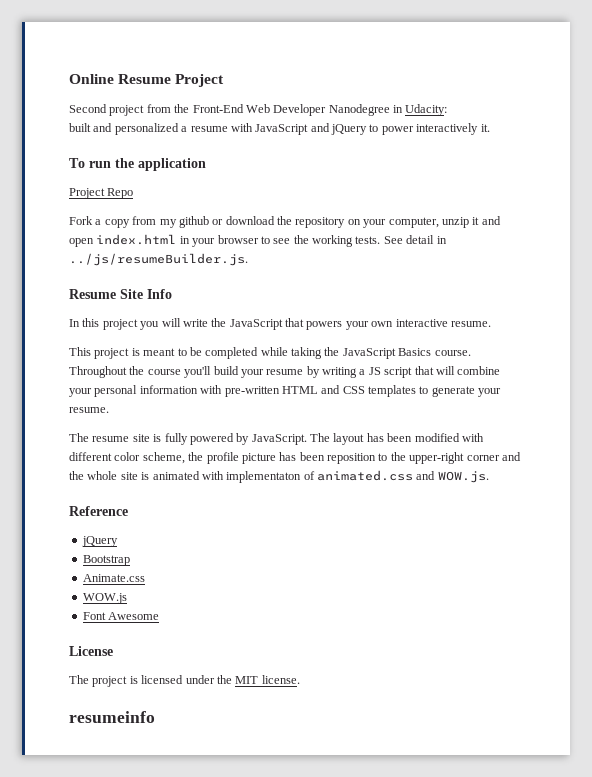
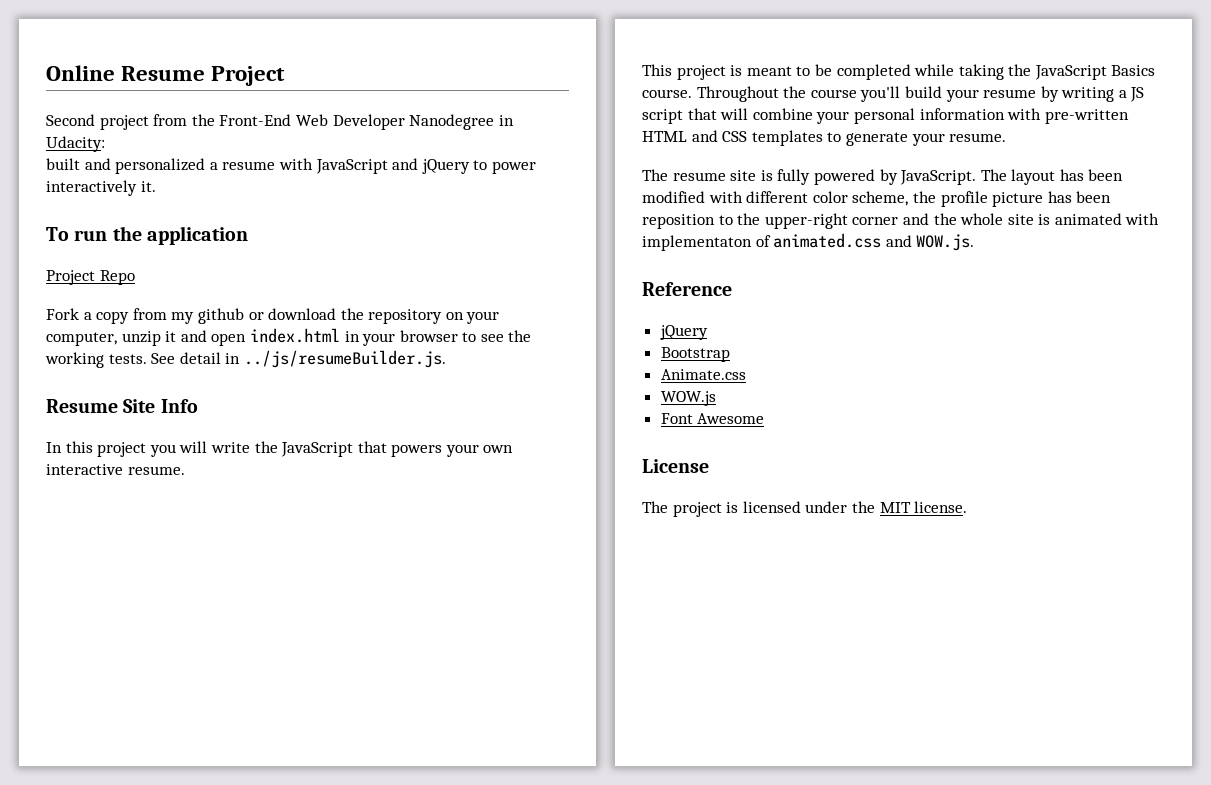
[69,711,155,723] // resumeinfo -> (968, 507) none

